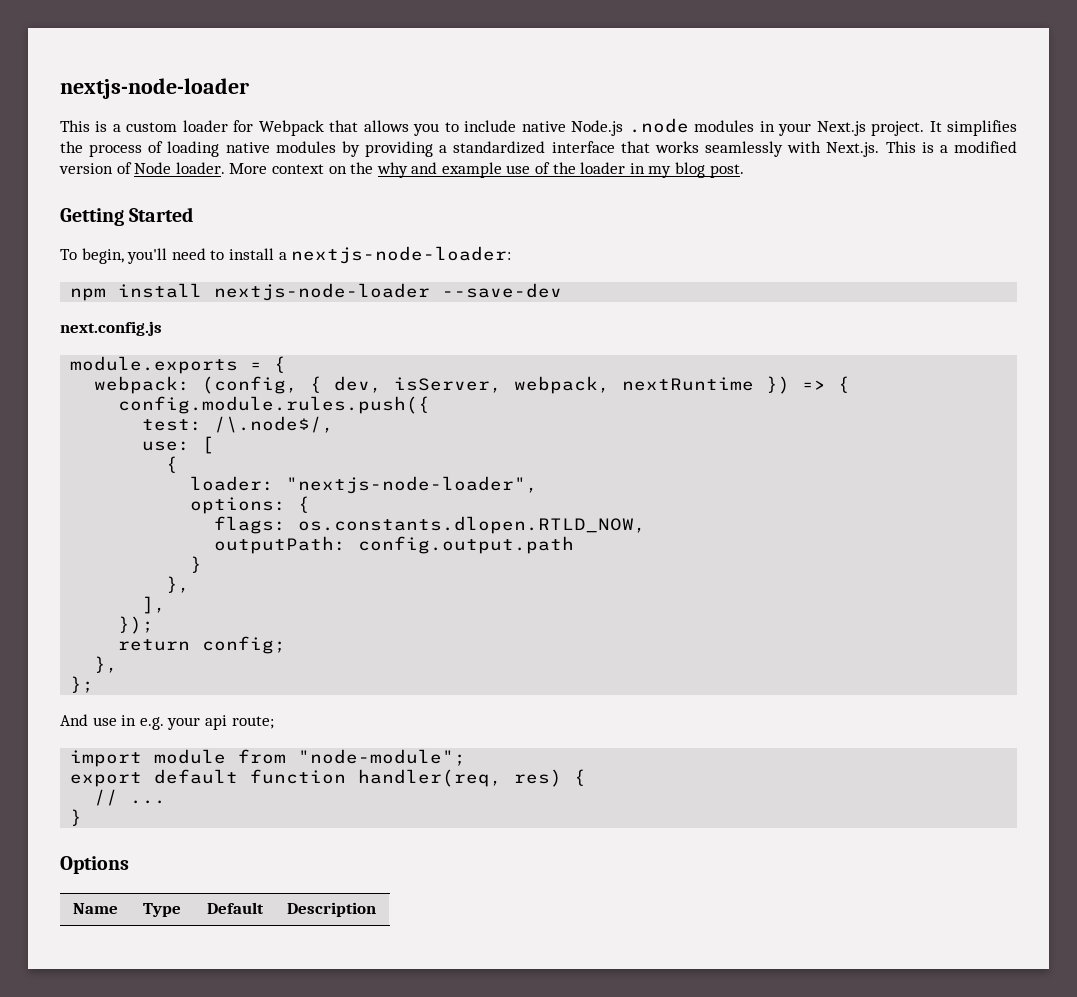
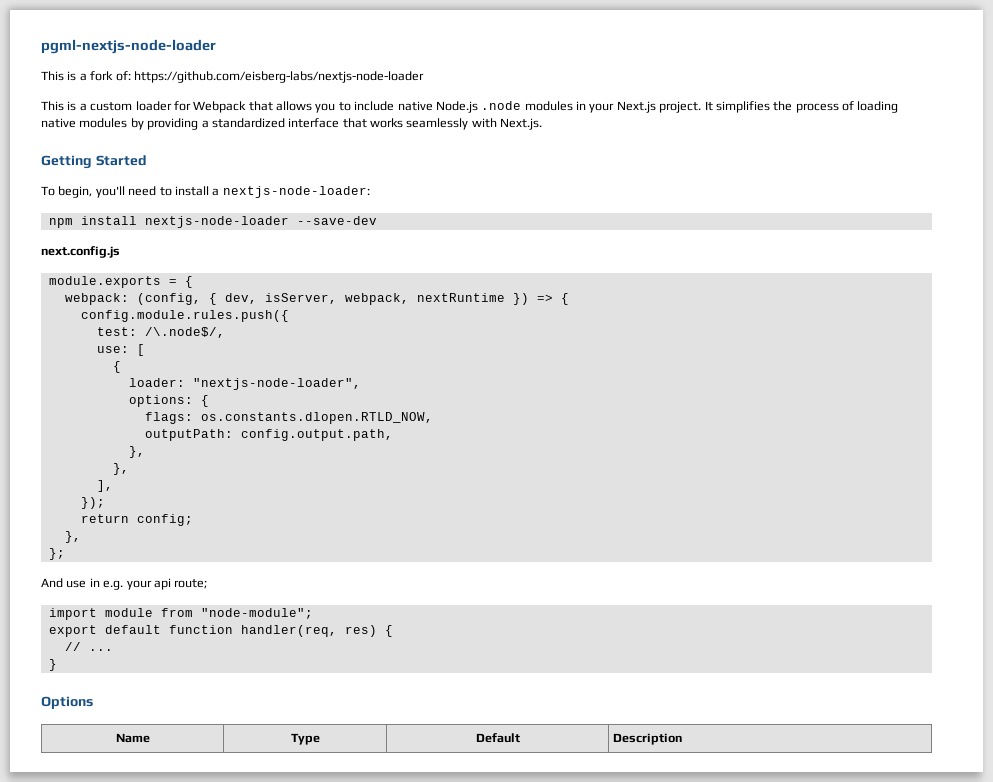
[60,78,249,99] nextjs-node-loader -> [41,39,216,54] [41,71,424,83] pgml-nextjs-node-loader // This is a fork of: https://github.com/eisberg-labs/nextjs-node-loader
[885,141,1017,153] [59,162,744,178] This is a modified version of Node loader. More context on the why and example use of the loader in my blog post. -> (543, 124) none
[358,536,575,554] [190,556,203,573] config.output.path // } -> [240,429,393,441] [128,446,145,458] config.output.path, // },

